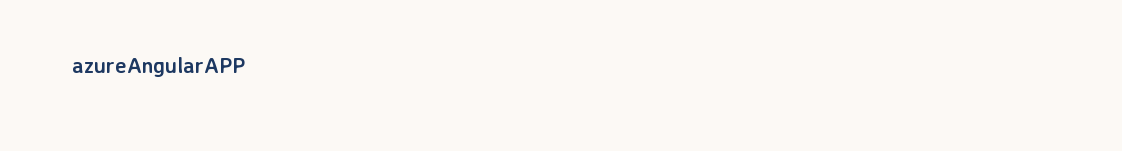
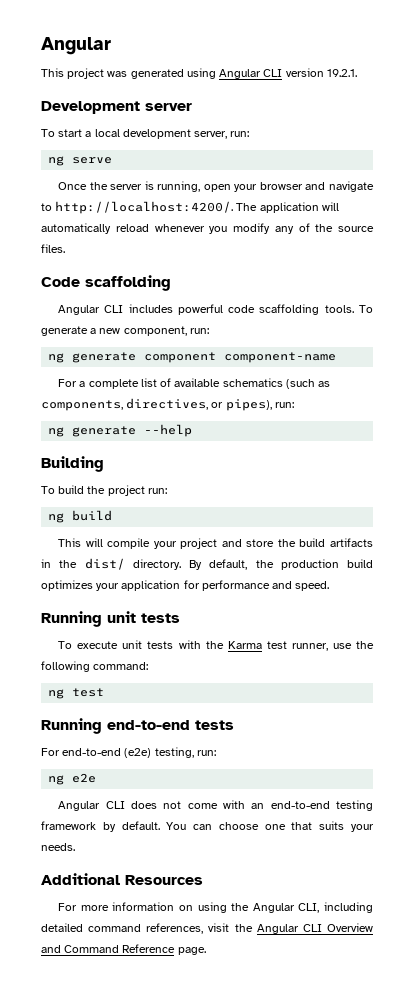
[72,57,245,77] azureAngularAPP -> [41,37,111,55] [41,68,357,79] [41,101,192,114] [41,129,250,139] [48,156,113,166] [58,181,374,192] [41,201,339,214] [41,223,374,234] [41,244,65,253] [41,275,171,291] [58,304,373,315] [41,326,209,336] [48,352,337,363] [58,378,331,389] [41,398,294,411] [48,424,193,437] [41,456,104,472] [41,485,167,496] [48,510,113,523] [58,538,373,549] [41,558,373,570] [41,580,330,591] [41,611,180,627] [58,640,374,651] [41,661,149,672] [48,688,105,699] [41,718,234,734] [41,747,216,758] [48,773,97,785] [58,800,373,811] [41,821,374,832] [41,843,75,851] [41,873,203,885] [58,902,373,913] [41,923,373,934] [41,944,206,955] Angular // This project was generated using Angular CLI version 19.2.1. // Development server // To start a local development server, run: // ng serve // Once the server is running, open your browser and navigate to http://localhost:4200/. The application will automatically reload whenever you modify any of the source files. // Code scaffolding // Angular CLI includes powerful code scaffolding tools. To generate a new component, run: // ng generate component component-name // For a complete list of available schematics (such as components, directives, or pipes), run: // ng generate --help // Building // To build the project run: // ng build // This will compile your project and store the build artifacts in the dist/ directory. By default, the production build optimizes your application for performance and speed. // Running unit tests // To execute unit tests with the Karma test runner, use the following command: // ng test // Running end-to-end tests // For end-to-end (e2e) testing, run: // ng e2e // Angular CLI does not come with an end-to-end testing framework by default. You can choose one that suits your needs. // Additional Resources // For more information on using the Angular CLI, including detailed command references, visit the Angular CLI Overview and Command Reference page.

